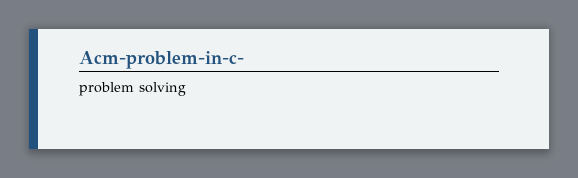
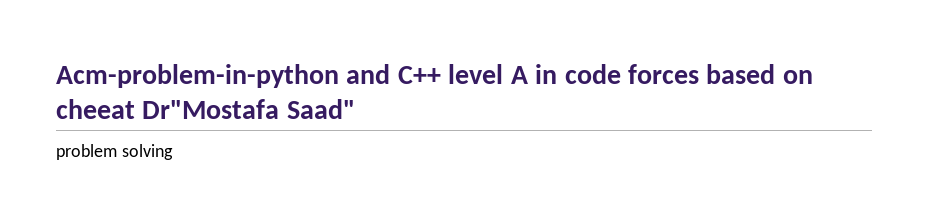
[79,51,244,69] Acm-problem-in-c- -> [56,64,813,88] [56,99,355,119] Acm-problem-in-python and C++ level A in code forces based on cheeat Dr"Mostafa Saad"

